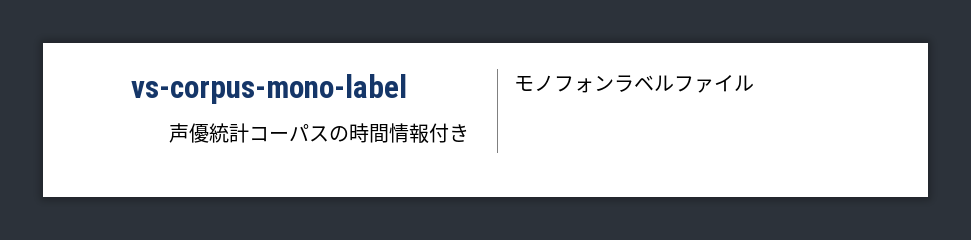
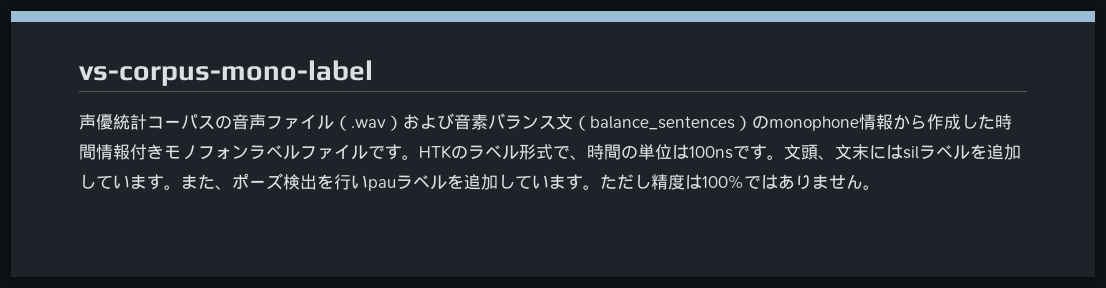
(350, 134) none -> [232,113,995,131] 音声ファイル（.wav）および音素バランス文（balance_sentences）のmonophone情報から作成した
(754, 83) none -> [368,144,1021,160] [79,173,880,191] です。HTKのラベル形式で、時間の単位は100nsです。文頭、文末にはsilラベルを追加しています。また、ポーズ検出を行いpauラベルを追加しています。ただし精度は100%ではありません。

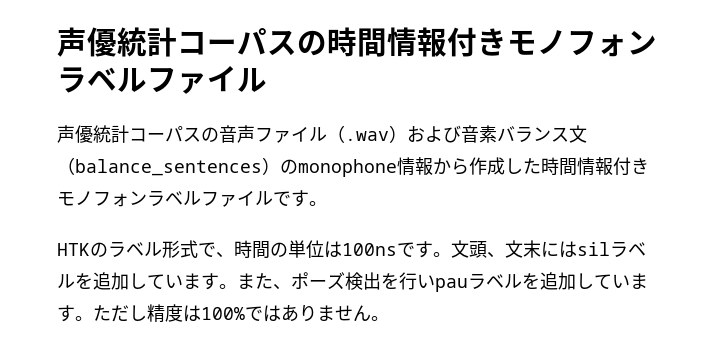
[79,60,373,86] vs-corpus-mono-label -> [57,27,657,57] [57,66,267,94] 声優統計コーパスの時間情報付きモノフォンラベルファイル
(419, 157) none -> (327, 203) //

